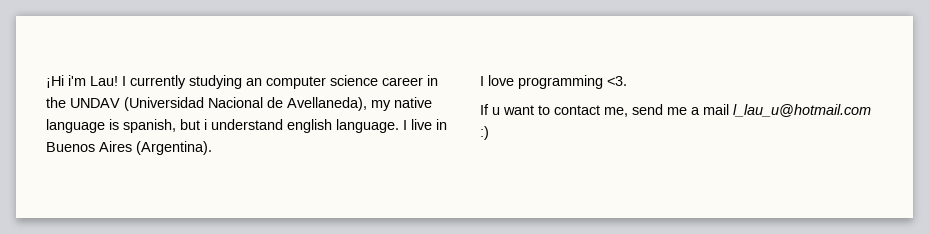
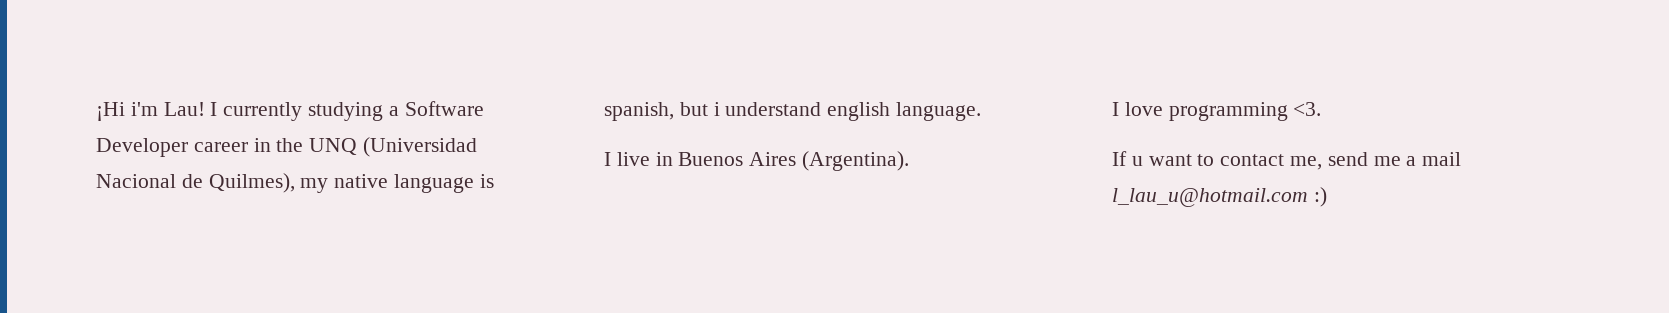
[246,75,378,89] an computer science -> [388,101,484,116] [96,138,188,157] a Software Developer
[70,98,120,108] UNDAV -> [309,138,358,155] UNQ
[287,97,367,111] Avellaneda), -> [208,173,295,193] Quilmes),
(399, 126) none -> (982, 111) //

